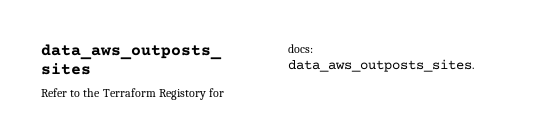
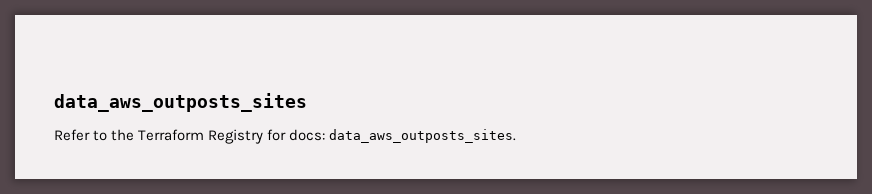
[158,89,206,100] Registory -> [208,129,264,144] Registry

